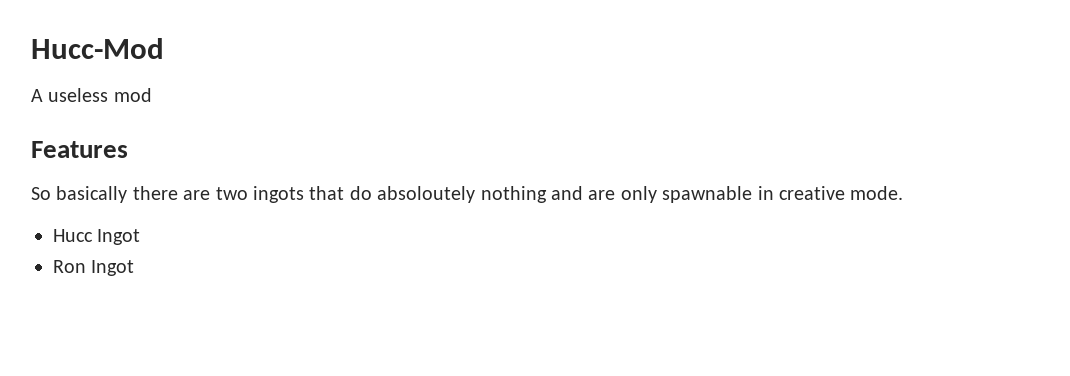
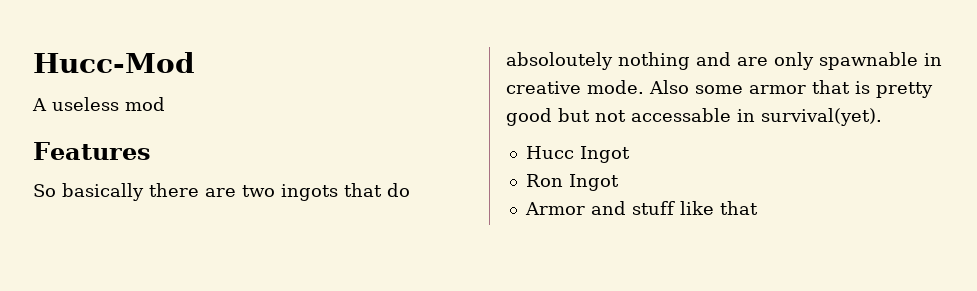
(904, 193) none -> [649,80,933,98] [506,108,882,126] Also some armor that is pretty good but not accessable in survival(yet).
(135, 268) none -> [524,201,758,215] // Armor and stuff like that

